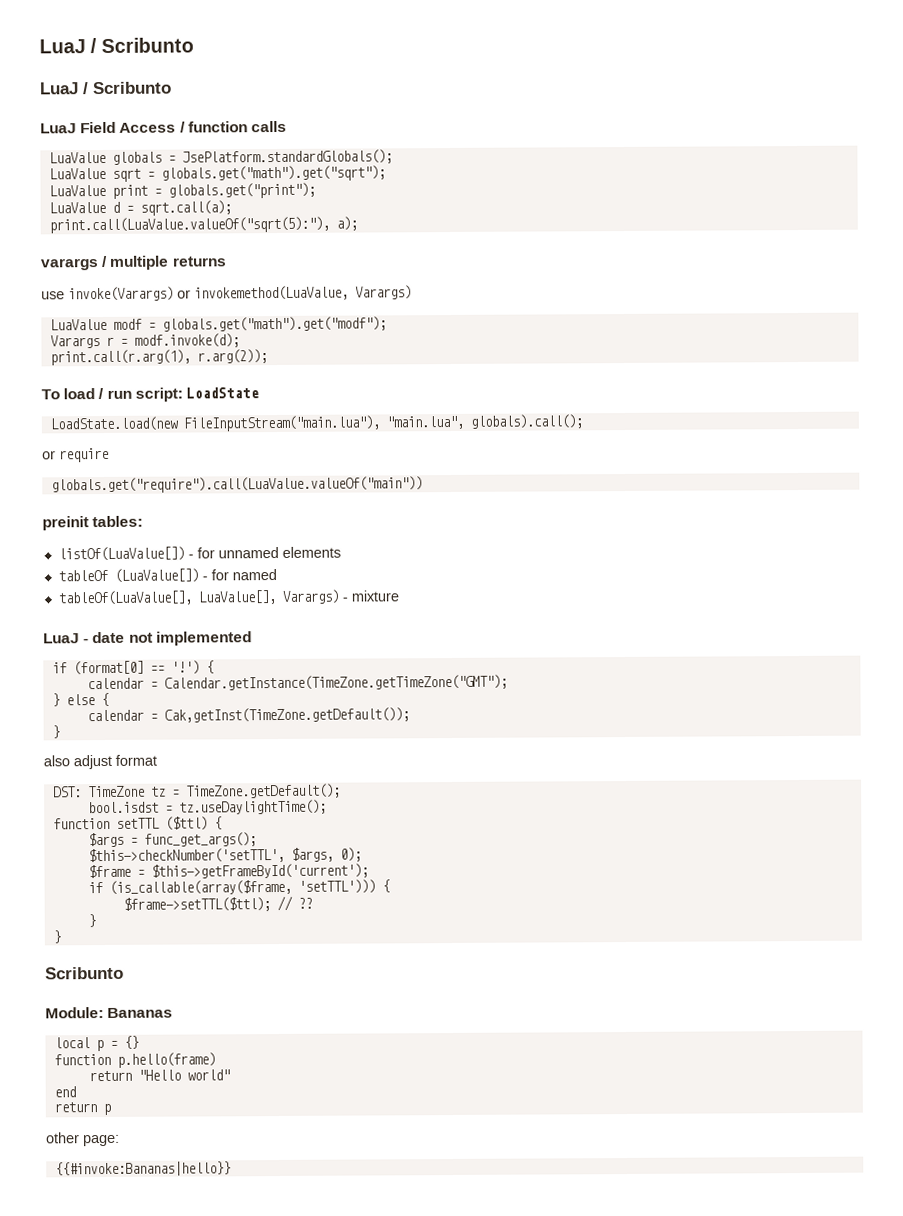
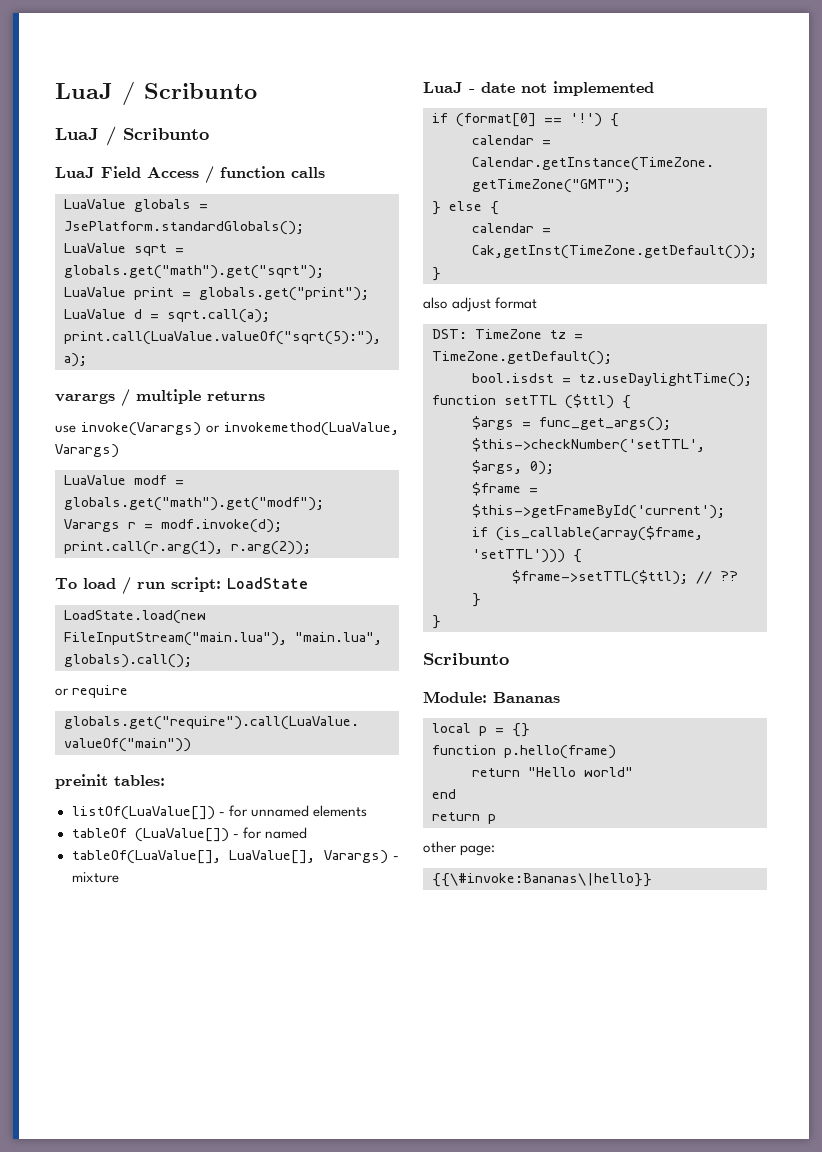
[54,1161,231,1177] {{#invoke:Bananas|hello}} -> [432,873,652,887] {{\#invoke:Bananas\|hello}}

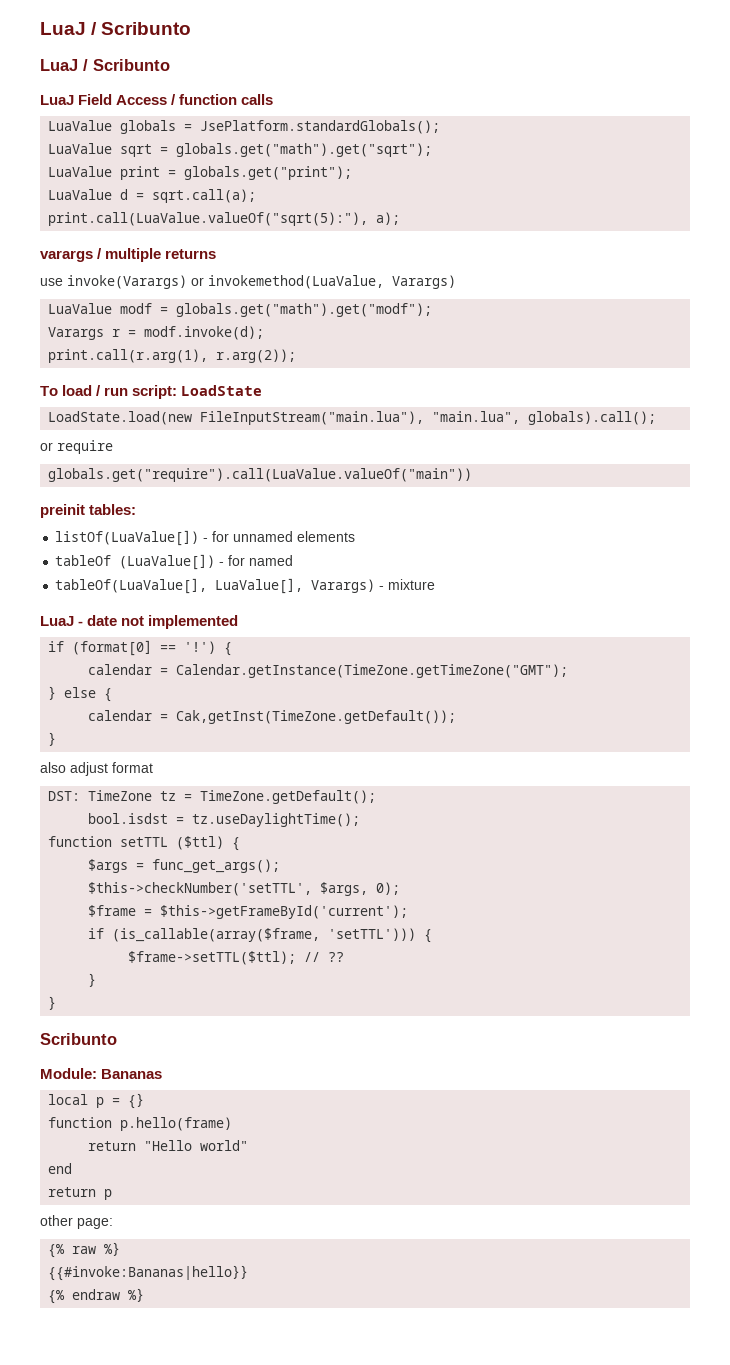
[432,873,652,887] {{\#invoke:Bananas\|hello}} -> [48,1242,121,1258] [48,1265,249,1281] [48,1288,145,1304] {% raw %} // {{#invoke:Bananas|hello}} // {% endraw %}

